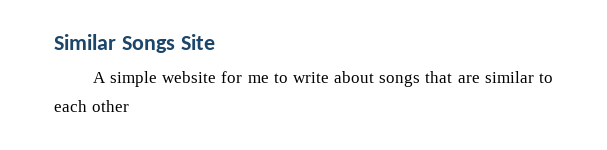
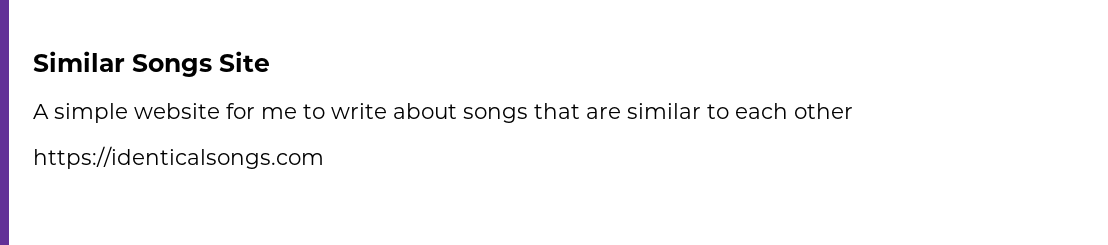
(129, 106) none -> [33,146,324,169] // https://identicalsongs.com

